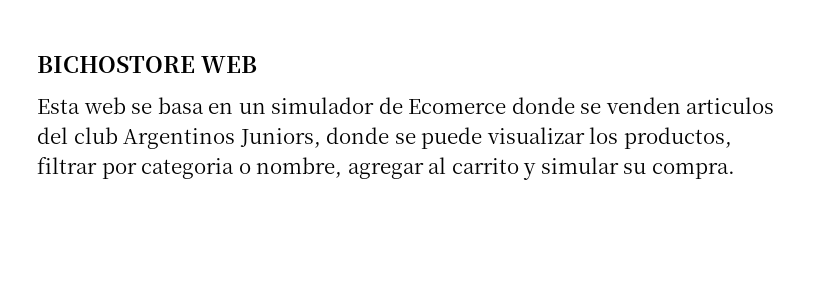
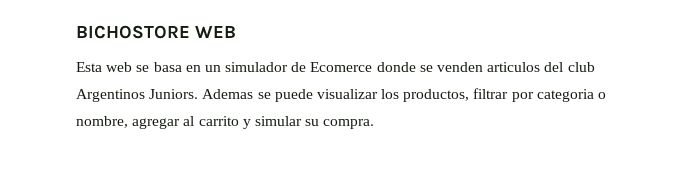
[239,127,390,148] Juniors, donde -> [149,89,254,99] Juniors. Ademas

